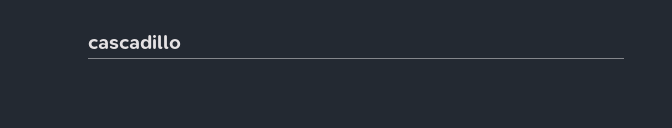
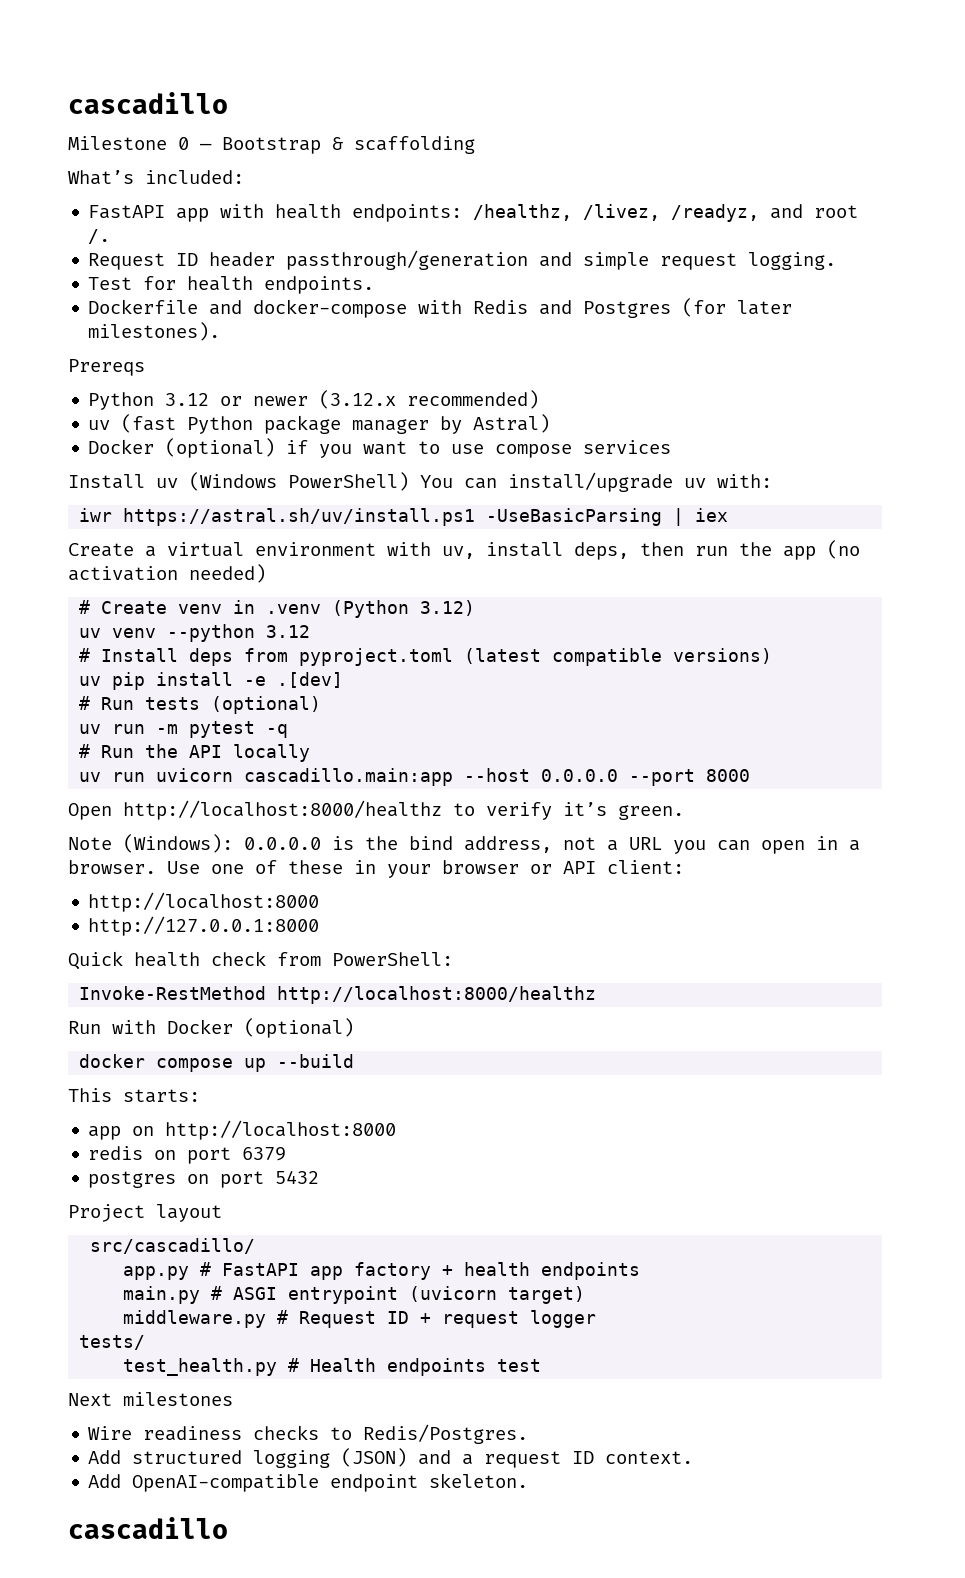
[88,34,181,50] cascadillo -> [68,92,228,114] [68,136,475,154] [68,170,244,185] [88,204,859,222] [88,229,111,244] [88,250,837,270] [88,276,375,294] [88,298,793,318] [88,322,221,341] [68,359,145,376] [88,390,540,410] [88,414,551,434] [88,438,672,458] [68,472,772,492] [79,508,729,526] [68,540,860,560] [68,564,266,583] [79,600,476,618] [79,624,311,642] [79,648,773,666] [79,672,344,690] [79,696,322,714] [79,721,289,738] [79,744,311,762] [79,768,751,786] [68,800,684,820] [68,834,860,854] [68,860,684,878] [88,892,320,912] [88,916,320,936] [68,951,453,970] [79,986,597,1004] [68,1018,354,1038] [79,1054,355,1072] [68,1088,200,1103] [88,1120,397,1140] [88,1146,287,1164] [88,1170,320,1188] [68,1204,222,1222] [90,1238,256,1254] [123,1262,641,1280] [123,1286,586,1304] [123,1310,597,1328] [79,1335,146,1350] [123,1358,542,1376] [68,1392,233,1406] [88,1424,529,1444] [88,1448,694,1468] [88,1473,529,1492] [68,1517,228,1539] cascadillo // Milestone 0 — Bootstrap & scaffolding // What’s included: // FastAPI app with health endpoints: /healthz, /livez, /readyz, and root /. // Request ID header passthrough/generation and simple request logging. // Test for health endpoints. // Dockerfile and docker-compose with Redis and Postgres (for later milestones). // Prereqs // Python 3.12 or newer (3.12.x recommended) // uv (fast Python package manager by Astral) // Docker (optional) if you want to use compose services // Install uv (Windows PowerShell) You can install/upgrade uv with: // iwr https://astral.sh/uv/install.ps1 -UseBasicParsing | iex // Create a virtual environment with uv, install deps, then run the app (no activation needed) // # Create venv in .venv (Python 3.12) // uv venv --python 3.12 // # Install deps from pyproject.toml (latest compatible versions) // uv pip install -e .[dev] // # Run tests (optional) // uv run -m pytest -q // # Run the API locally // uv run uvicorn cascadillo.main:app --host 0.0.0.0 --port 8000 // Open http://localhost:8000/healthz to verify it’s green. // Note (Windows): 0.0.0.0 is the bind address, not a URL you can open in a browser. Use one of these in your browser or API client: // http://localhost:8000 // http://127.0.0.1:8000 // Quick health check from PowerShell: // Invoke-RestMethod http://localhost:8000/healthz // Run with Docker (optional) // docker compose up --build // This starts: // app on http://localhost:8000 // redis on port 6379 // postgres on port 5432 // Project layout // src/cascadillo/ // app.py # FastAPI app factory + health endpoints // main.py # ASGI entrypoint (uvicorn target) // middleware.py # Request ID + request logger // tests/ // test_health.py # Health endpoints test // Next milestones // Wire readiness checks to Redis/Postgres. // Add structured logging (JSON) and a request ID context. // Add OpenAI-compatible endpoint skeleton. // cascadillo

